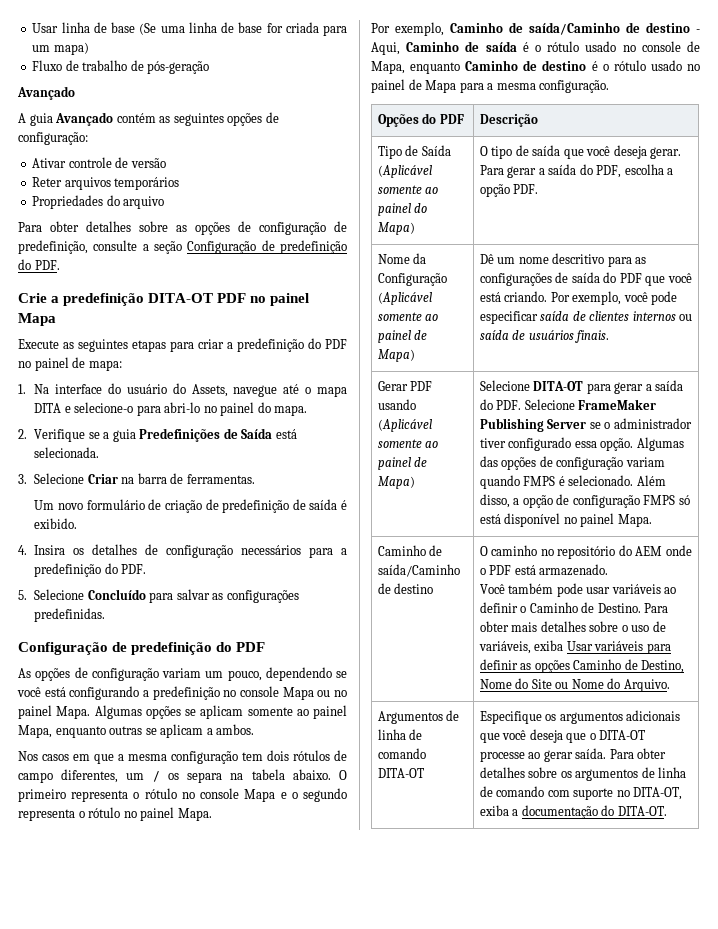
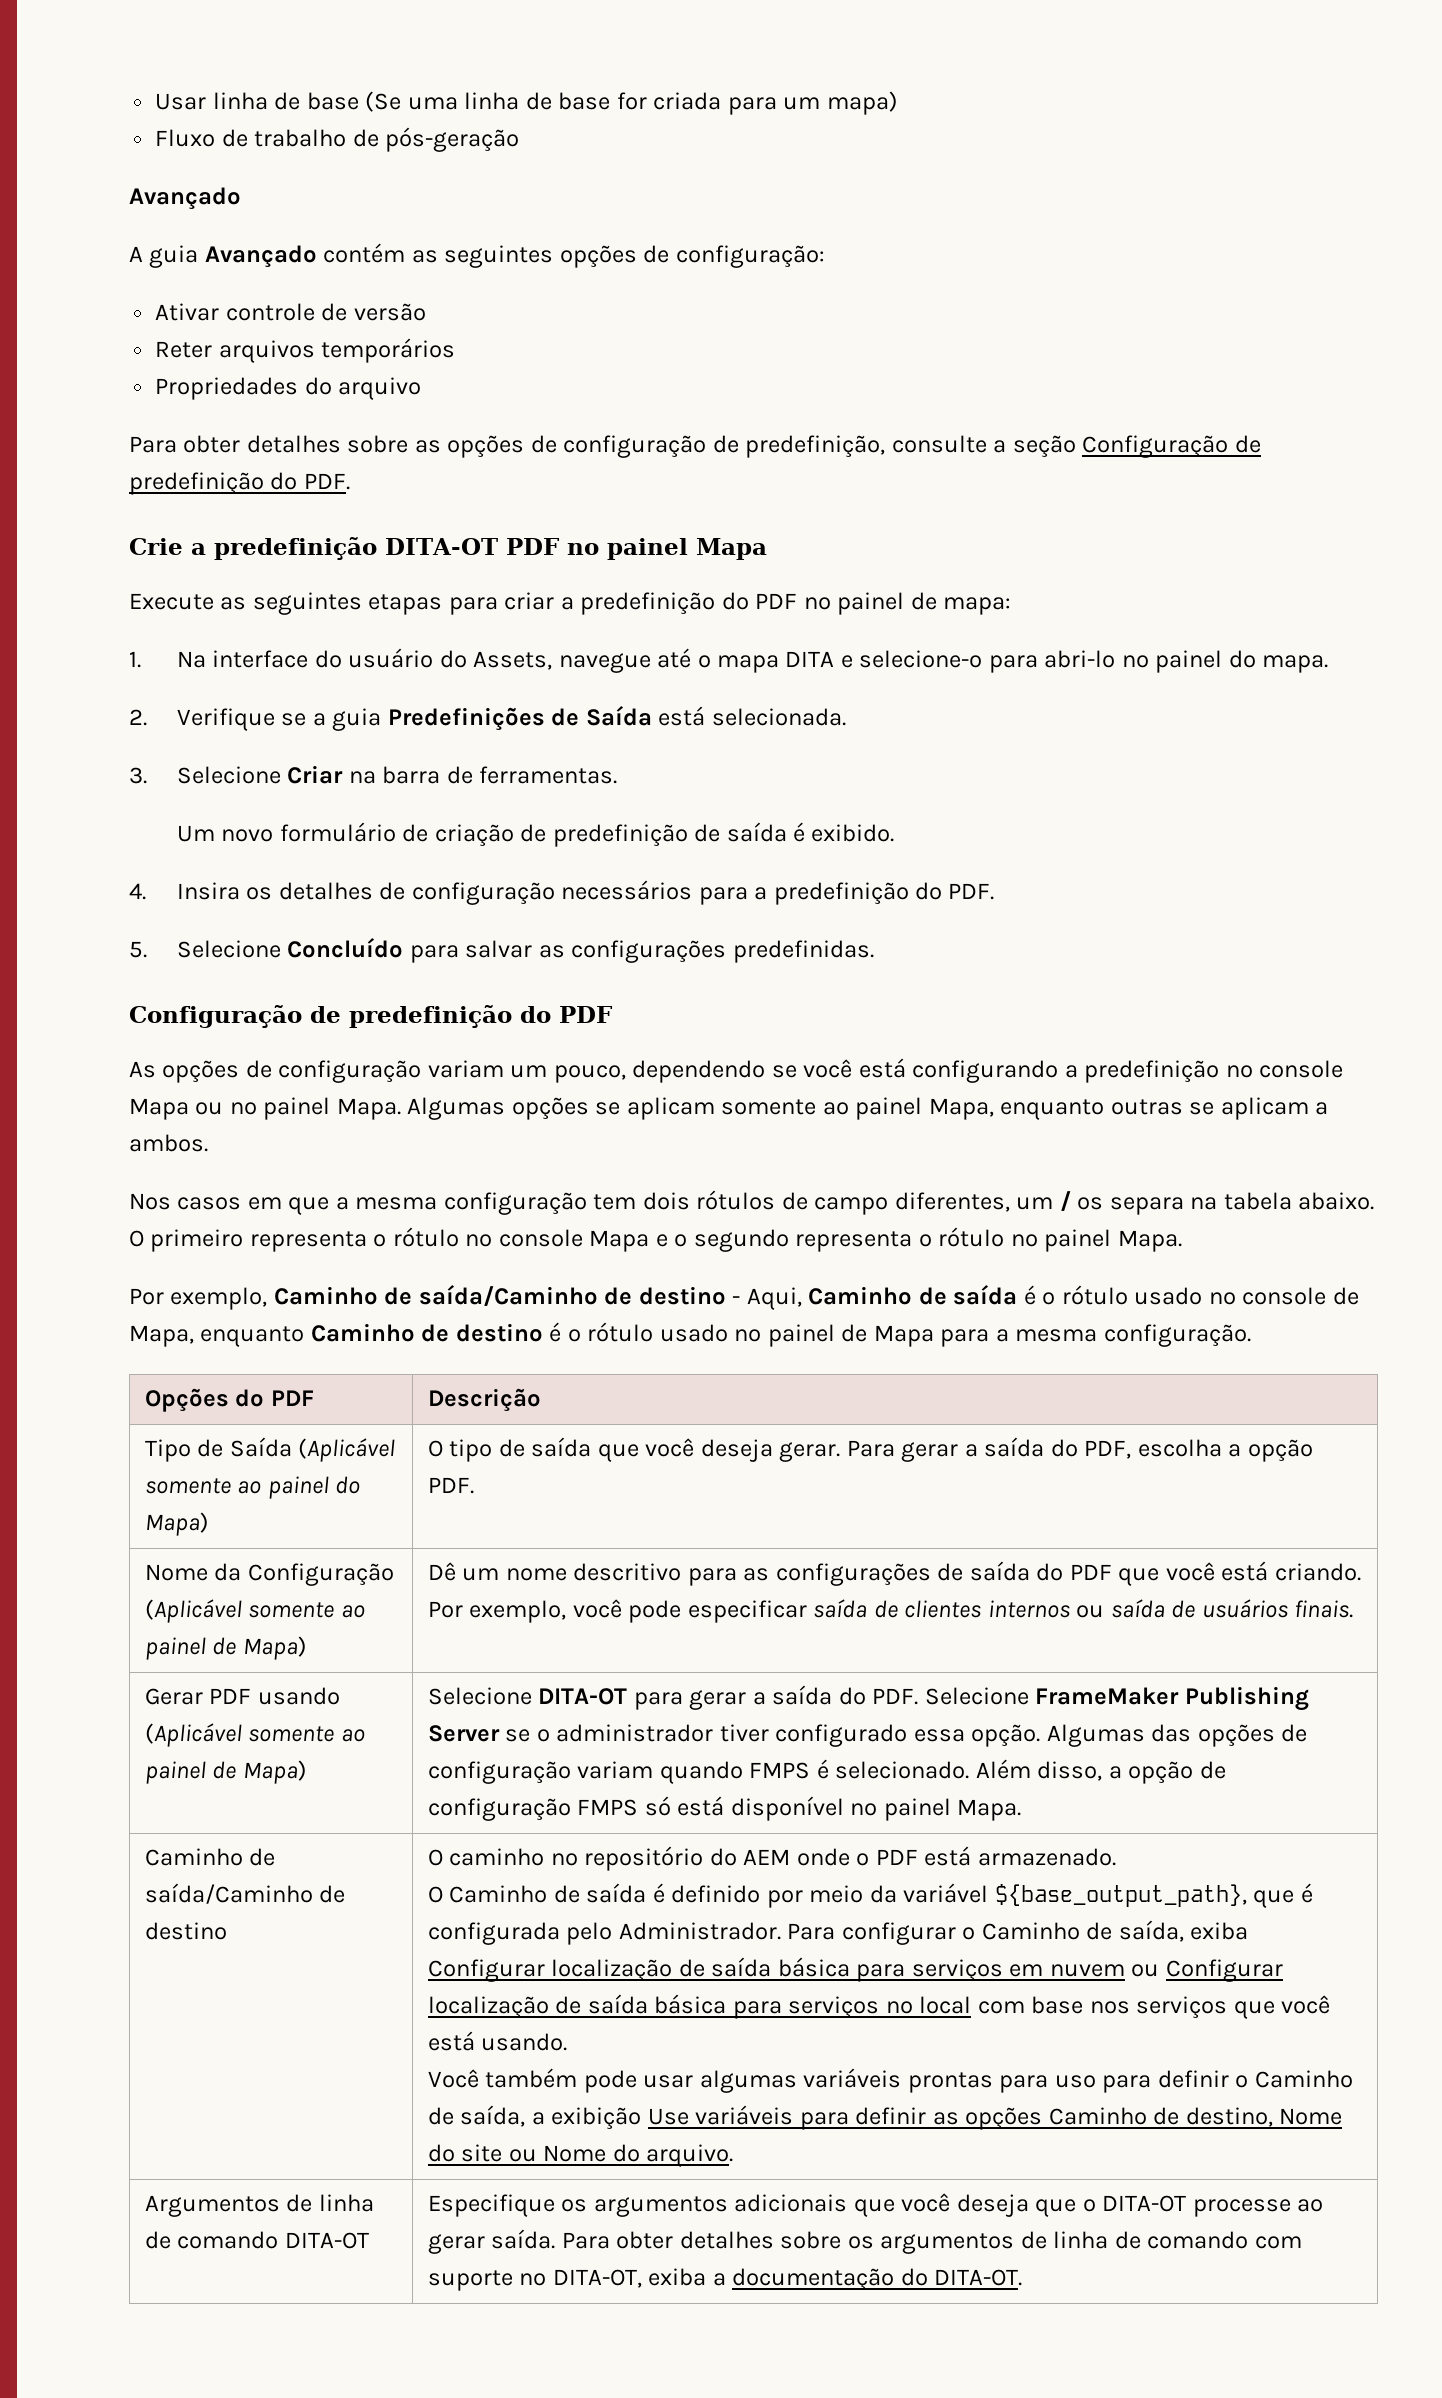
[479,583,677,597] [479,602,669,613] [479,621,666,632] [478,640,593,654] Você também pode usar variáveis ao definir o Caminho de Destino. Para obter mais detalhes sobre o uso de variáveis, exiba Usar -> [427,1883,1313,1908] [427,1920,1249,1945] [427,1957,1283,1982] [427,1994,1331,2019] [427,2031,568,2051] [427,2068,1353,2093] [427,2105,689,2130] O Caminho de saída é definido por meio da variável ${base_output_path}, que é configurada pelo Administrador. Para configurar o Caminho de saída, exiba Configurar localização de saída básica para serviços em nuvem ou Configurar localização de saída básica para serviços no local com base nos serviços que você está usando. // Você também pode usar algumas variáveis prontas para uso para definir o Caminho de saída, a exibição Use
[641,660,685,673] [479,678,552,689] Destino, Nome do Site -> [1185,2107,1343,2127] [427,2144,503,2162] destino, Nome do site
[623,679,670,692] Arquivo. -> [646,2144,734,2167] arquivo.

